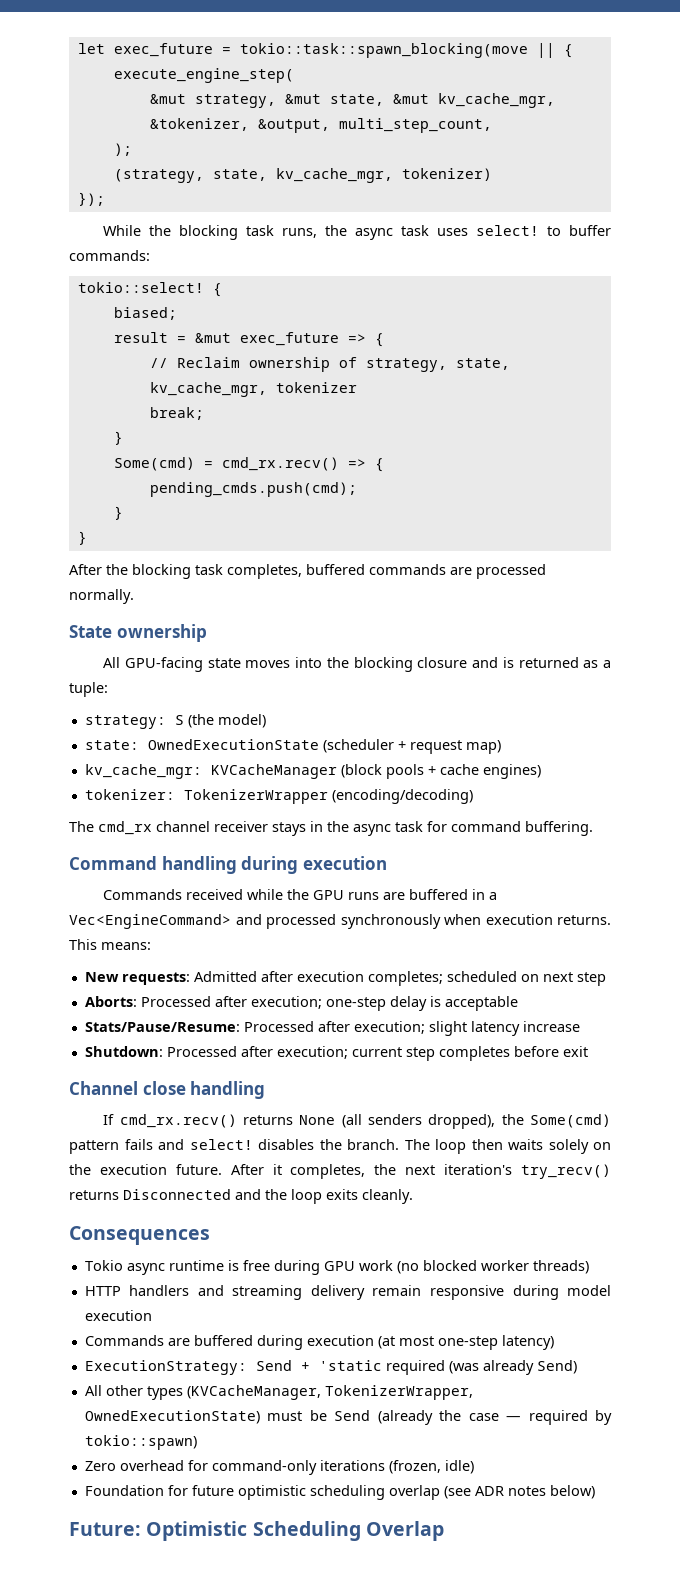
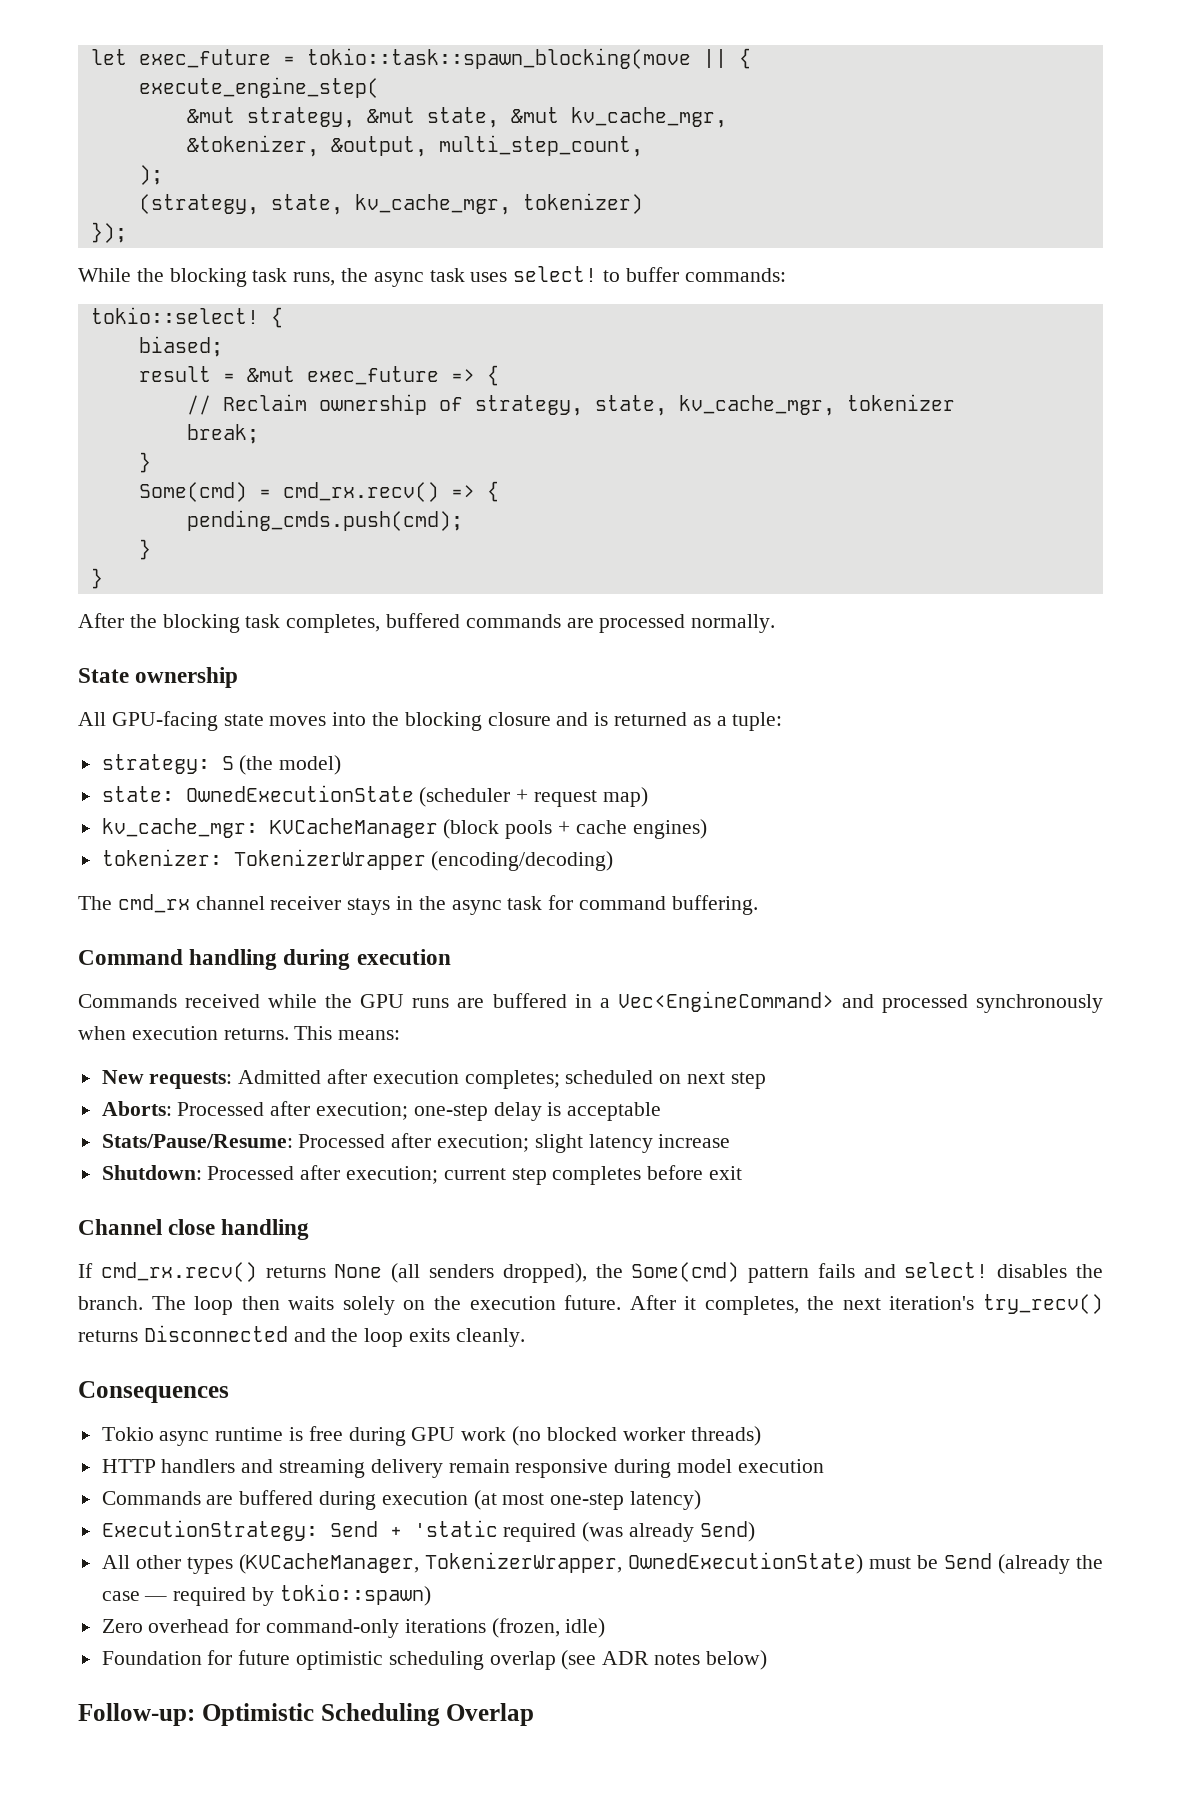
[69,1522,141,1536] Future: -> [78,1703,195,1726] Follow-up:

